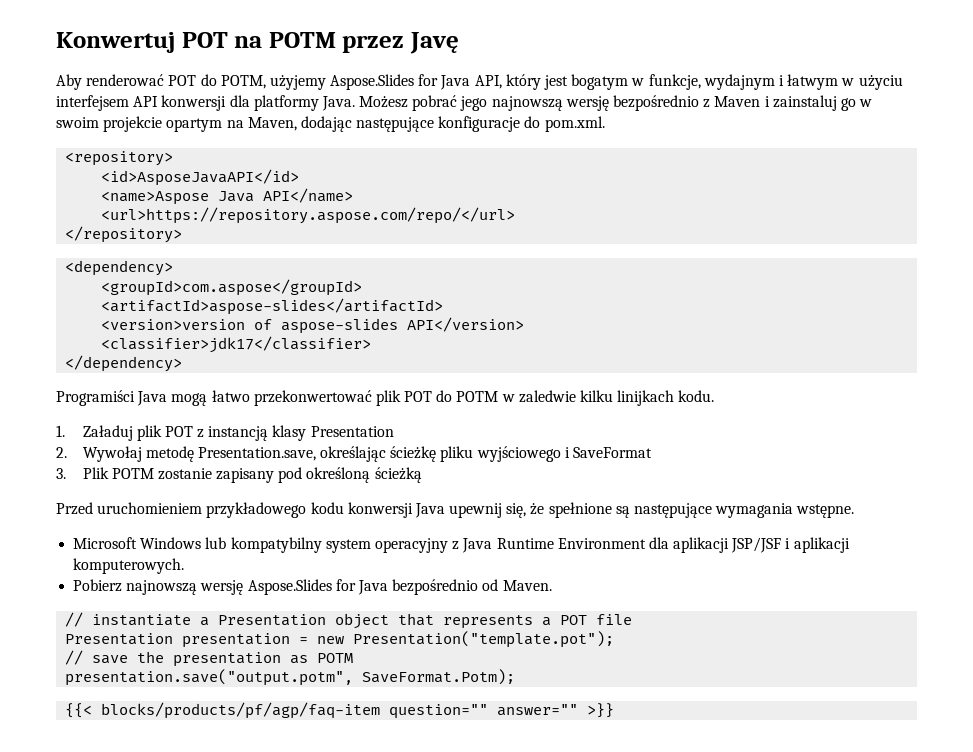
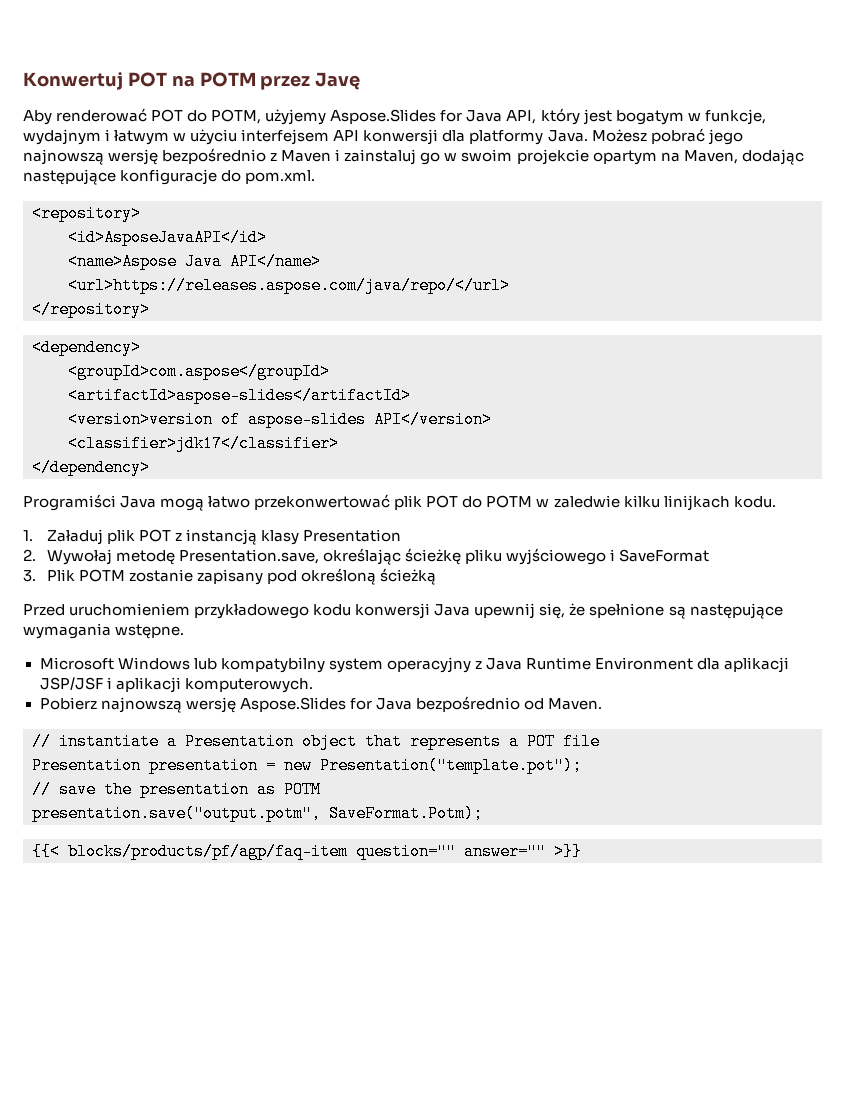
[101,207,516,224] <url>https://repository.aspose.com/repo/</url> -> [68,277,510,294] <url>https://releases.aspose.com/java/repo/</url>

